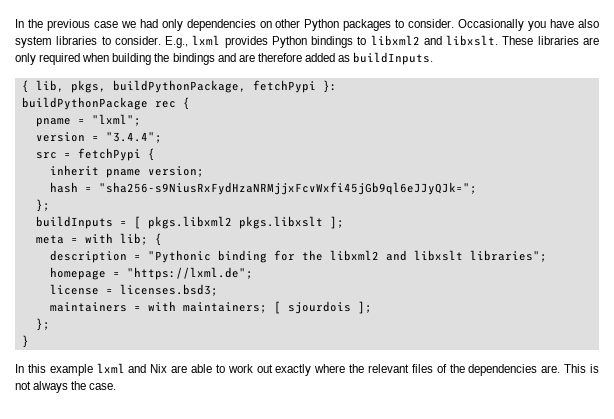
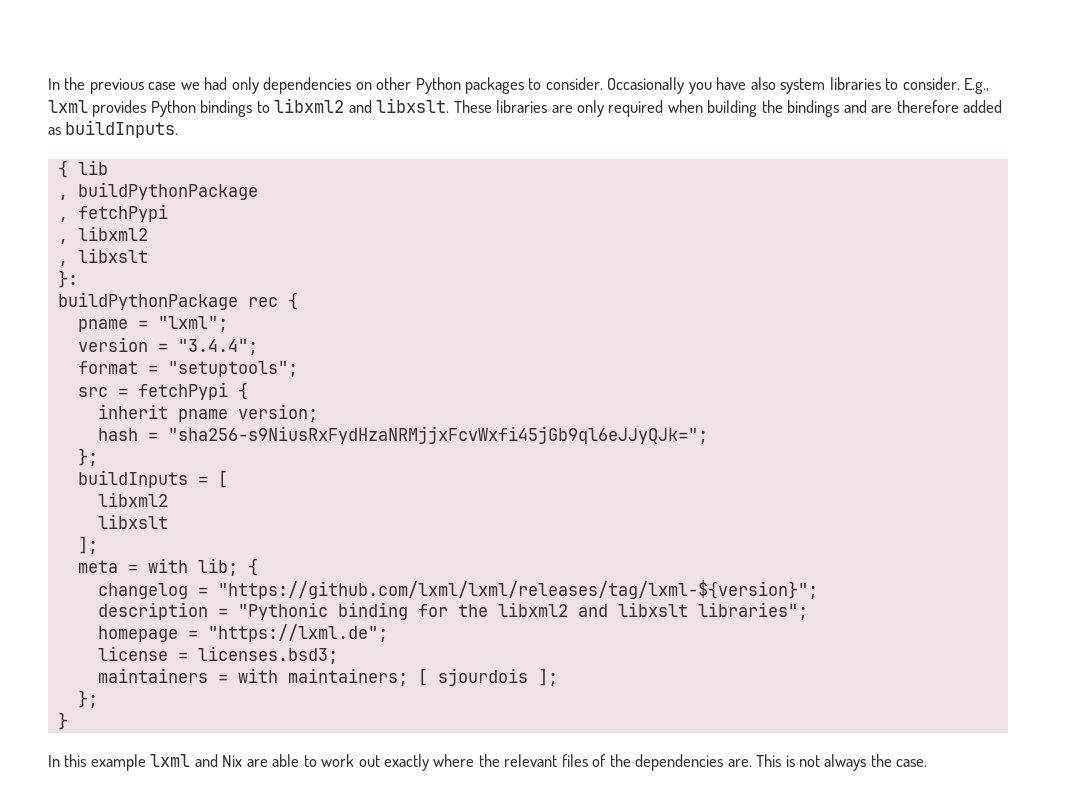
[35,80,316,93] lib, pkgs, buildPythonPackage, fetchPypi -> [77,160,108,175] [57,182,258,200] [57,204,168,222] [57,226,148,244] [57,248,148,266] lib // , buildPythonPackage // , fetchPypi // , libxml2 // , libxslt //
(162, 137) none -> [77,361,298,377] // format = "setuptools";
[147,216,323,229] pkgs.libxml2 pkgs.libxslt -> [97,492,168,507] [97,514,168,529] // libxml2 // libxslt //
(162, 239) none -> [97,580,818,599] // changelog = "https://github.com/lxml/lxml/releases/tag/lxml-${version}";

